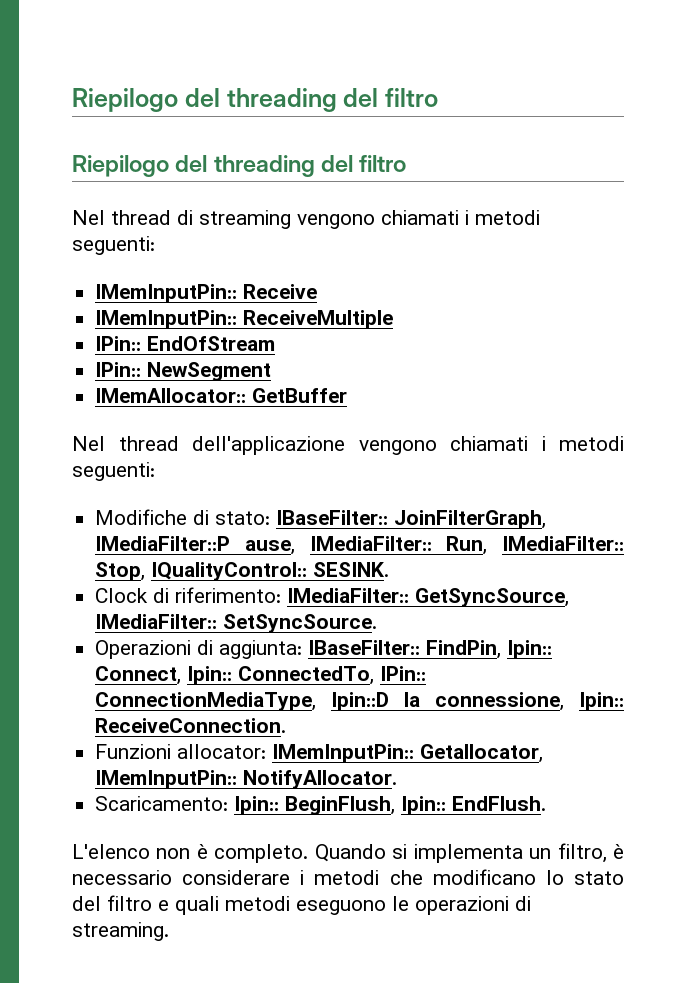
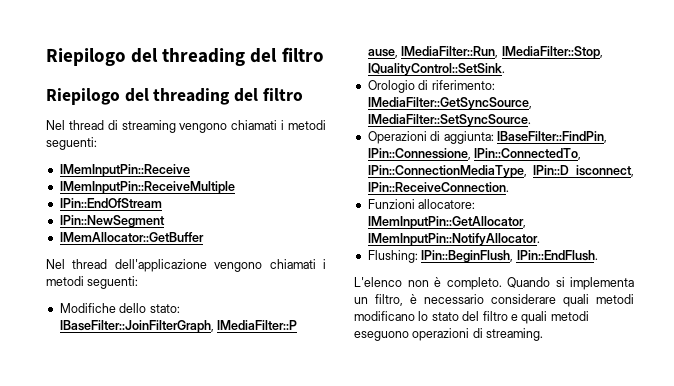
[95,284,318,303] [95,310,394,329] [95,336,276,351] [95,362,272,381] [95,388,348,403] IMemInputPin:: Receive // IMemInputPin:: ReceiveMultiple // IPin:: EndOfStream // IPin:: NewSegment // IMemAllocator:: GetBuffer -> [59,164,190,177] [59,181,235,194] [59,198,162,208] [59,215,165,228] [59,232,204,242] IMemInputPin::Receive // IMemInputPin::ReceiveMultiple // IPin::EndOfStream // IPin::NewSegment // IMemAllocator::GetBuffer
[193,510,547,529] [95,536,624,555] [95,562,390,581] [95,587,570,607] [95,614,378,633] [95,640,553,659] [95,666,427,685] [95,692,624,711] [95,718,287,733] [95,744,544,763] [95,770,398,789] [95,796,547,815] di stato: IBaseFilter:: JoinFilterGraph, IMediaFilter::P ause, IMediaFilter:: Run, IMediaFilter:: Stop, IQualityControl:: SESINK. // Clock di riferimento: IMediaFilter:: GetSyncSource, IMediaFilter:: SetSyncSource. // Operazioni di aggiunta: IBaseFilter:: FindPin, Ipin:: Connect, Ipin:: ConnectedTo, IPin:: ConnectionMediaType, Ipin::D la connessione, Ipin:: ReceiveConnection. // Funzioni allocator: IMemInputPin:: Getallocator, IMemInputPin:: NotifyAllocator. // Scaricamento: Ipin:: BeginFlush, Ipin:: EndFlush. -> [119,303,180,313] [59,320,298,333] [367,46,603,59] [367,63,505,76] [367,80,495,93] [367,97,532,110] [367,114,531,127] [367,131,607,144] [367,148,582,160] [367,165,634,178] [367,182,509,192] [367,199,476,209] [367,216,526,229] [367,233,540,246] [367,250,598,263] dello stato: IBaseFilter::JoinFilterGraph, IMediaFilter::P ause, IMediaFilter::Run, IMediaFilter::Stop, IQualityControl::SetSink. // Orologio di riferimento: IMediaFilter::GetSyncSource, IMediaFilter::SetSyncSource. // Operazioni di aggiunta: IBaseFilter::FindPin, IPin::Connessione, IPin::ConnectedTo, IPin::ConnectionMediaType, IPin::D isconnect, IPin::ReceiveConnection. // Funzioni allocatore: IMemInputPin::GetAllocator, IMemInputPin::NotifyAllocator. // Flushing: IPin::BeginFlush, IPin::EndFlush.
[300,870,423,885] i metodi che -> [563,294,634,307] quali metodi
[392,896,409,911] le -> (409, 336) none

